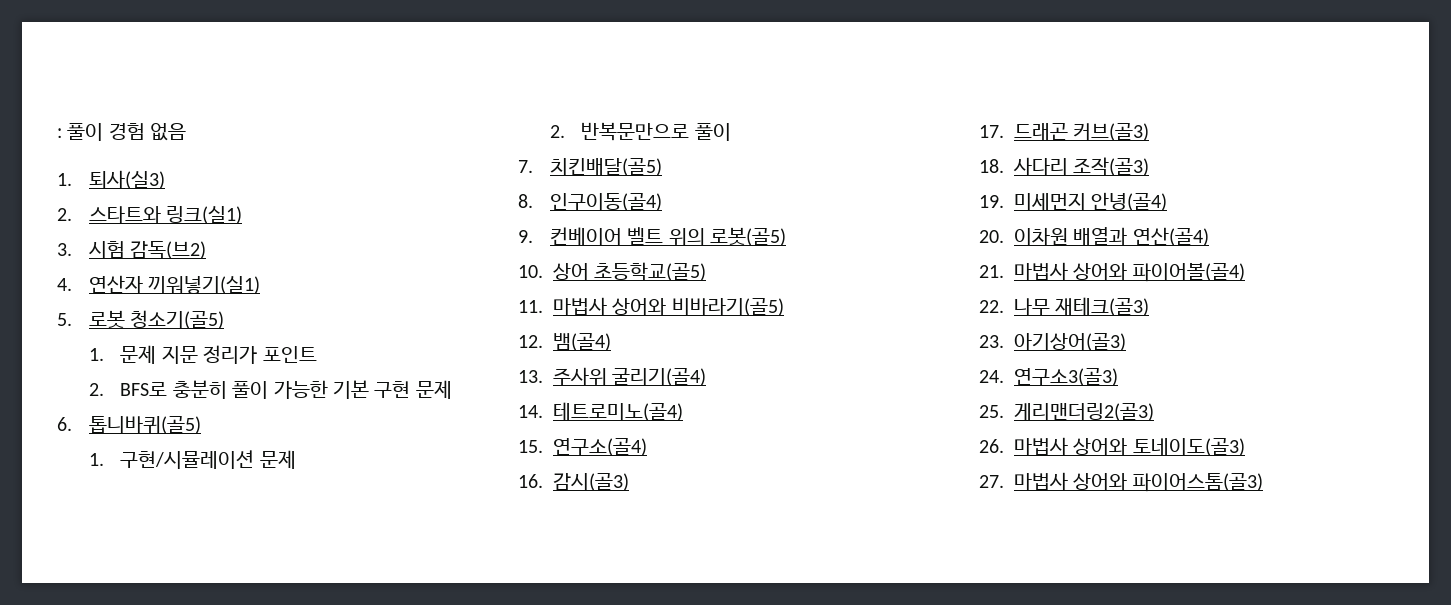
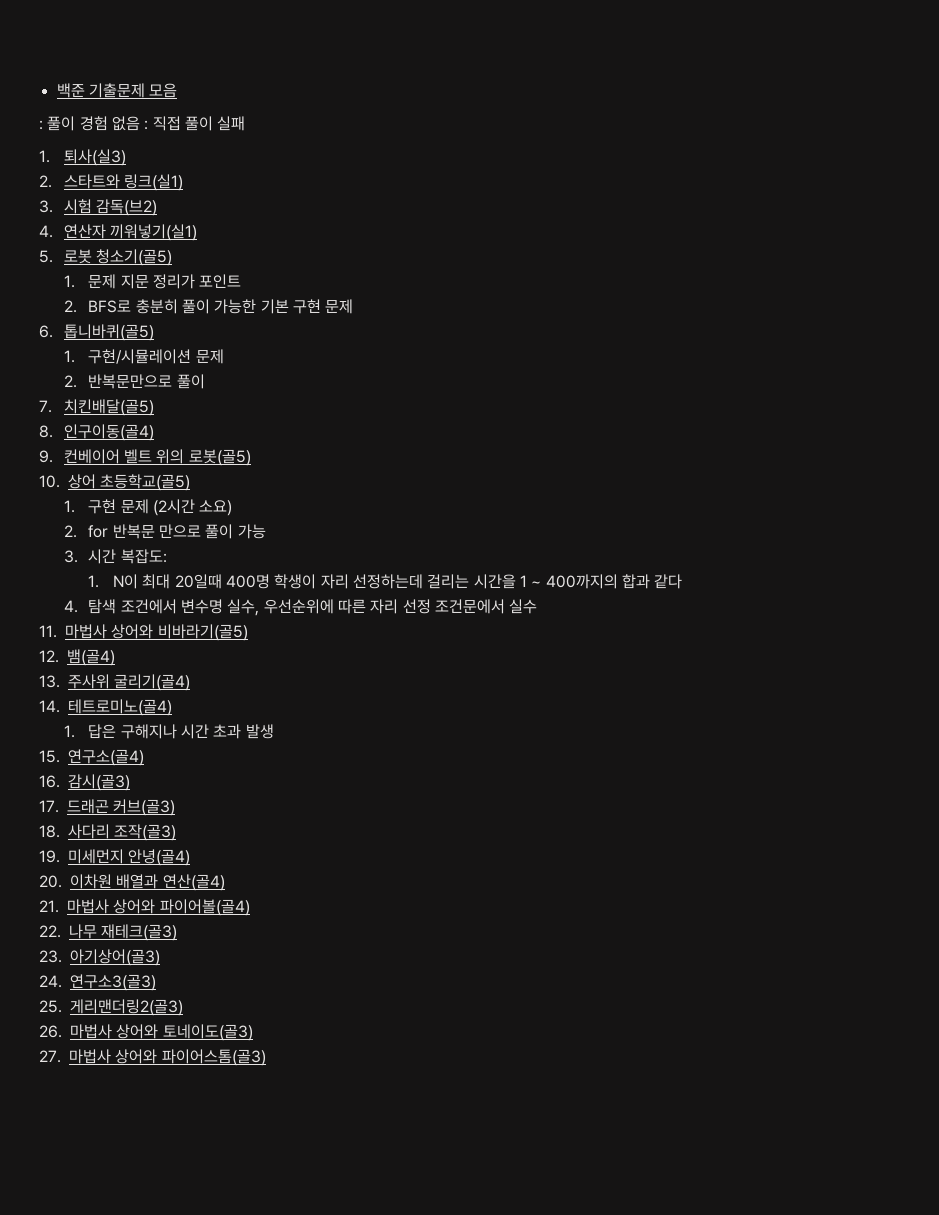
(57, 133) none -> [56,83,178,98] 백준 기출문제 모음 //
(187, 132) none -> [144,116,246,131] : 직접 풀이 실패
(707, 271) none -> [63,499,233,516] [63,524,266,539] [63,549,167,564] [88,574,683,589] [63,599,538,616] // 1. 구현 문제 (2시간 소요) // 2. for 반복문 만으로 풀이 가능 // 3. 시간 복잡도: // 1. N이 최대 20일때 400명 학생이 자리 선정하는데 걸리는 시간을 1 ~ 400까지의 합과 같다 // 4. 탐색 조건에서 변수명 실수, 우선순위에 따른 자리 선정 조건문에서 실수
(683, 411) none -> [63,724,274,739] // 1. 답은 구해지나 시간 초과 발생

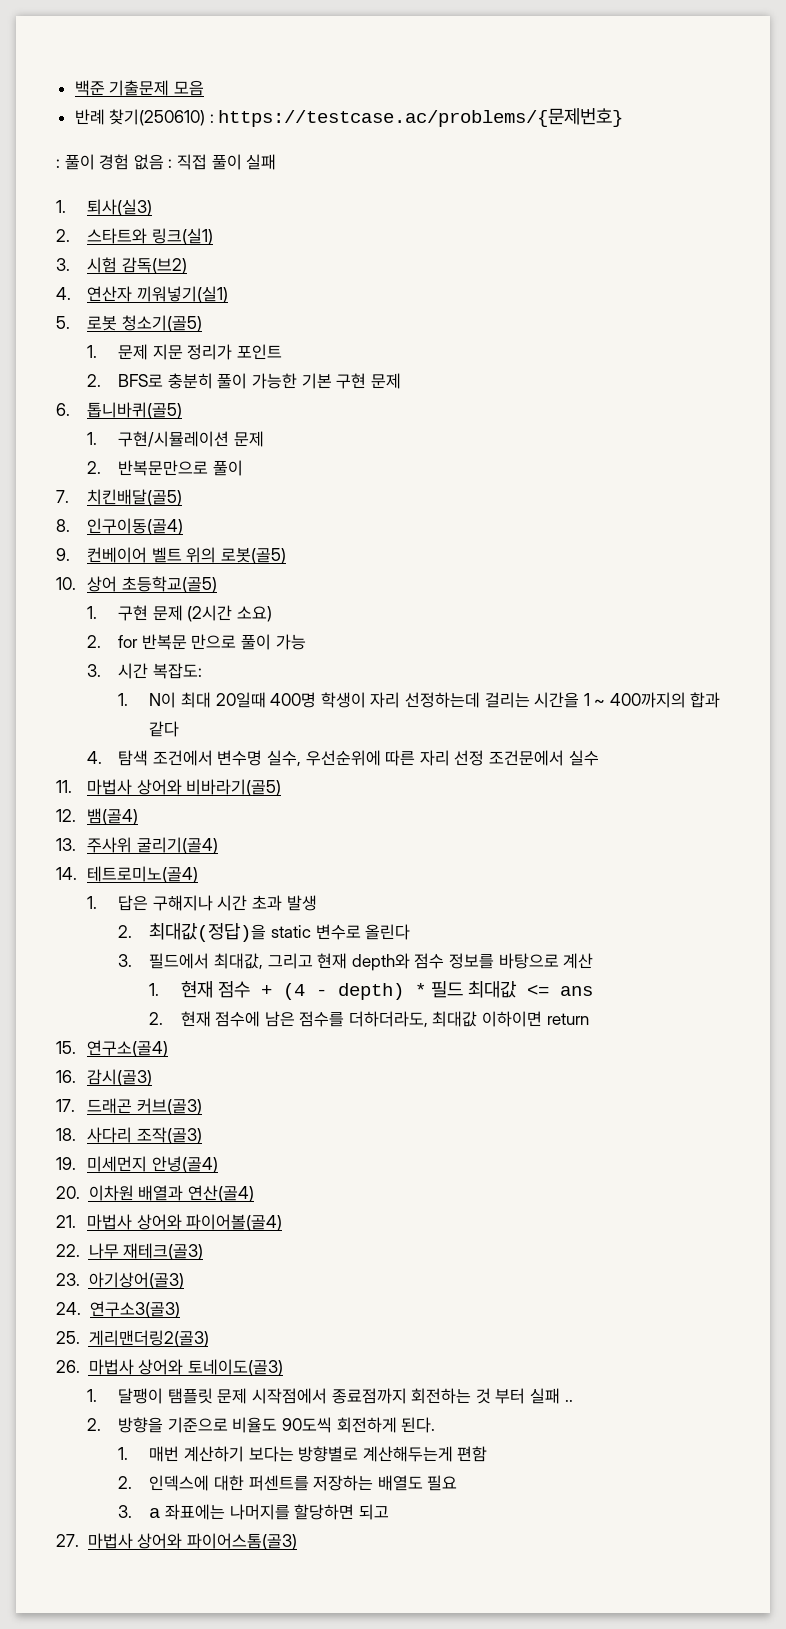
(178, 90) none -> [74,108,624,127] // 반례 찾기(250610) : https://testcase.ac/problems/{문제번호}
(274, 731) none -> [118,923,411,942] [118,953,594,971] [149,981,593,1000] [149,1011,589,1028] // 2. 최대값(정답)을 static 변수로 올린다 // 3. 필드에서 최대값, 그리고 현재 depth와 점수 정보를 바탕으로 계산 // 1. 현재 점수 + (4 - depth) * 필드 최대값 <= ans // 2. 현재 점수에 남은 점수를 더하더라도, 최대값 이하이면 return
(253, 1032) none -> [87,1388,573,1404] [87,1417,436,1433] [118,1446,488,1462] [118,1475,458,1491] [118,1504,389,1520] // 1. 달팽이 탬플릿 문제 시작점에서 종료점까지 회전하는 것 부터 실패 .. // 2. 방향을 기준으로 비율도 90도씩 회전하게 된다. // 1. 매번 계산하기 보다는 방향별로 계산해두는게 편함 // 2. 인덱스에 대한 퍼센트를 저장하는 배열도 필요 // 3. a 좌표에는 나머지를 할당하면 되고

